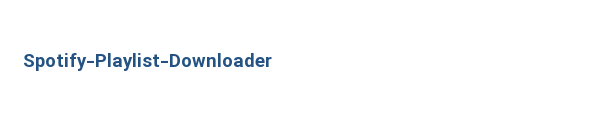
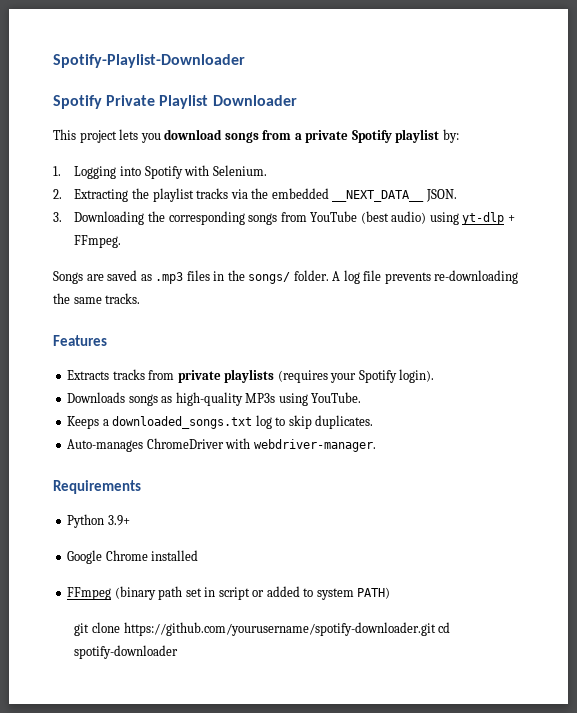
(272, 62) none -> [53,95,297,109] [53,129,459,143] [53,165,267,179] [53,188,457,202] [53,211,515,225] [74,235,122,248] [53,270,519,284] [53,293,141,304] [53,335,107,346] [67,369,435,383] [67,392,362,406] [67,415,374,429] [67,438,376,452] [53,480,141,494] [67,514,130,528] [67,550,199,564] [67,586,391,600] [74,622,451,636] [74,645,179,659] // Spotify Private Playlist Downloader // This project lets you download songs from a private Spotify playlist by: // 1. Logging into Spotify with Selenium. // 2. Extracting the playlist tracks via the embedded __NEXT_DATA__ JSON. // 3. Downloading the corresponding songs from YouTube (best audio) using yt-dlp + FFmpeg. // Songs are saved as .mp3 files in the songs/ folder. A log file prevents re-downloading the same tracks. // Features // Extracts tracks from private playlists (requires your Spotify login). // Downloads songs as high-quality MP3s using YouTube. // Keeps a downloaded_songs.txt log to skip duplicates. // Auto-manages ChromeDriver with webdriver-manager. // Requirements // Python 3.9+ // Google Chrome installed // FFmpeg (binary path set in script or added to system PATH) // git clone https://github.com/yourusername/spotify-downloader.git cd spotify-downloader

